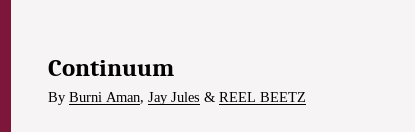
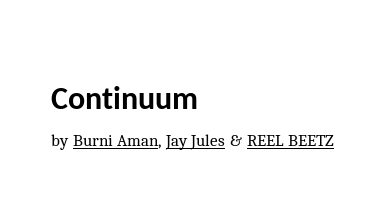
[48,92,66,105] By -> [51,134,69,150] by

